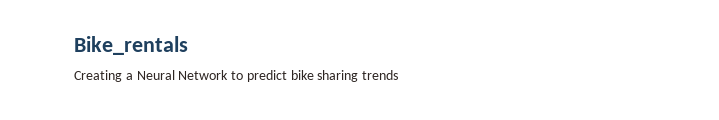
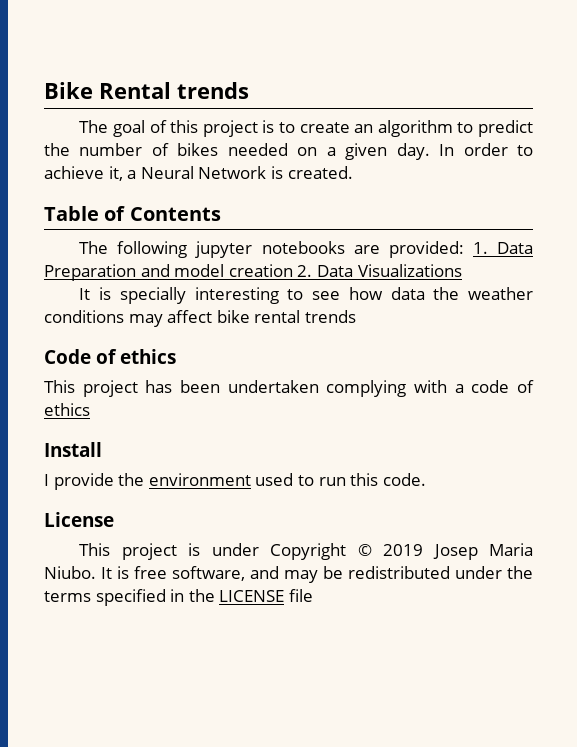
[74,36,188,55] [74,70,399,82] Bike_rentals // Creating a Neural Network to predict bike sharing trends -> [44,82,249,99] [79,120,533,137] [44,143,533,160] [44,166,353,181] [44,206,221,221] [79,241,533,258] [44,264,462,281] [79,287,534,304] [44,310,356,327] [44,349,176,364] [44,380,534,397] [44,403,90,416] [44,442,102,457] [44,473,426,490] [44,512,114,527] [79,543,533,560] [44,566,533,583] [44,589,313,606] Bike Rental trends // The goal of this project is to create an algorithm to predict the number of bikes needed on a given day. In order to achieve it, a Neural Network is created. // Table of Contents // The following jupyter notebooks are provided: 1. Data Preparation and model creation 2. Data Visualizations // It is specially interesting to see how data the weather conditions may affect bike rental trends // Code of ethics // This project has been undertaken complying with a code of ethics // Install // I provide the environment used to run this code. // License // This project is under Copyright © 2019 Josep Maria Niubo. It is free software, and may be redistributed under the terms specified in the LICENSE file

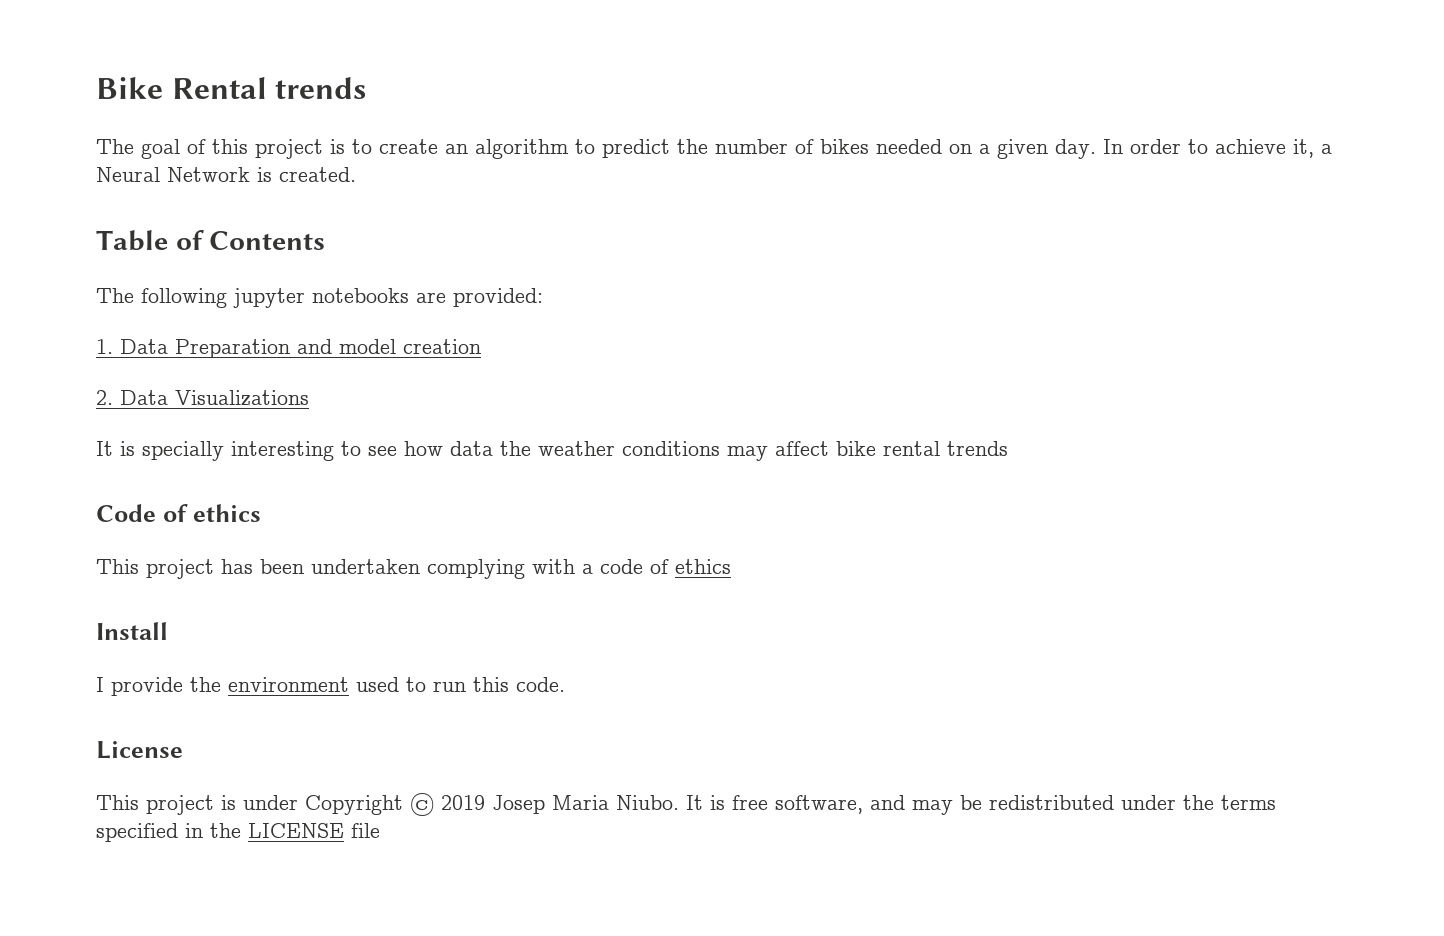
(464, 249) none -> (543, 297) //
(293, 270) none -> (481, 346) //

